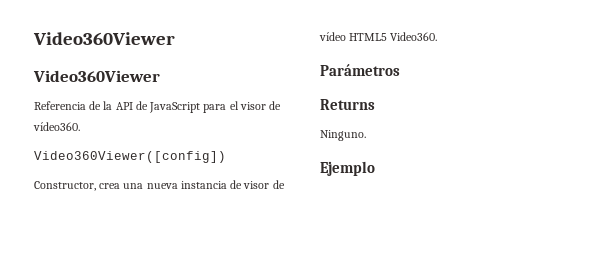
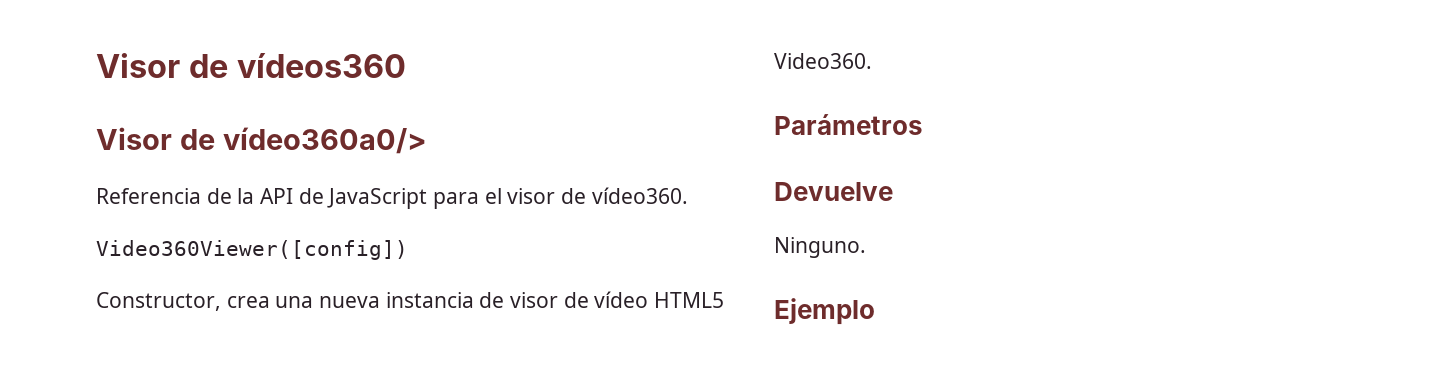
[33,32,175,45] [33,70,160,82] Video360Viewer // Video360Viewer -> [96,53,406,78] [96,127,427,154] Visor de vídeos360 // Visor de vídeo360a0/>
[320,99,375,110] Returns -> [774,182,893,201] Devuelve

